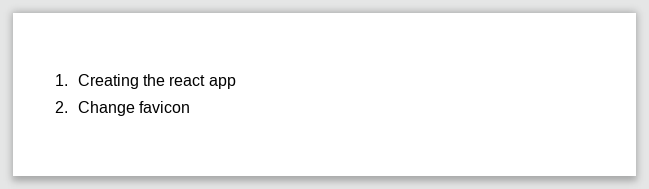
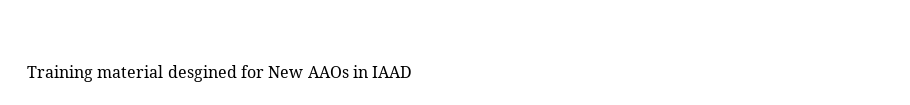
[55,74,236,89] [55,101,191,116] 1. Creating the react app // 2. Change favicon -> [27,65,413,82] Training material desgined for New AAOs in IAAD

